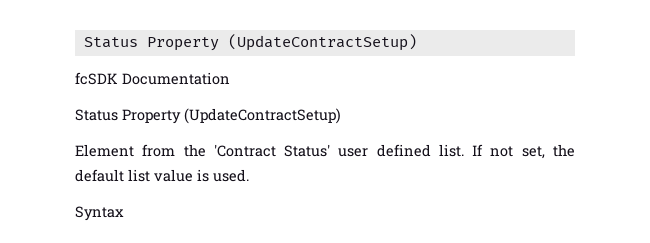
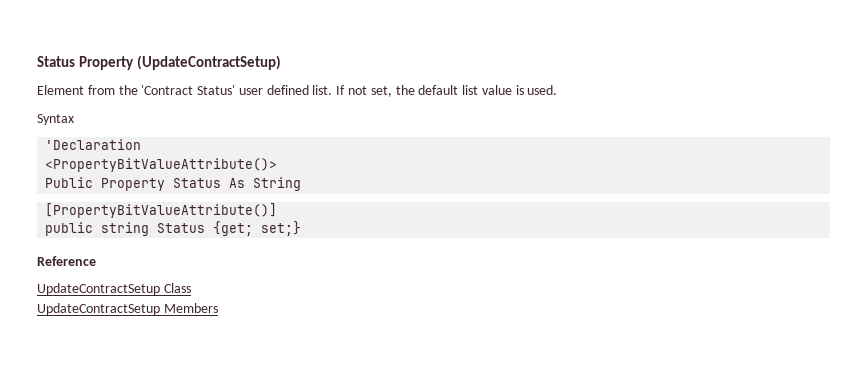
[83,34,417,51] [75,72,230,85] [75,108,341,124] Status Property (UpdateContractSetup) // fcSDK Documentation // Status Property (UpdateContractSetup) -> [37,55,281,70] Status Property (UpdateContractSetup)
(124, 213) none -> [45,139,142,150] [45,158,278,172] [45,177,302,191] [45,203,278,218] [45,221,302,236] [37,256,96,266] [37,283,191,295] [37,303,218,315] // 'Declaration // <PropertyBitValueAttribute()> // Public Property Status As String // [PropertyBitValueAttribute()] // public string Status {get; set;} // Reference // UpdateContractSetup Class // UpdateContractSetup Members

